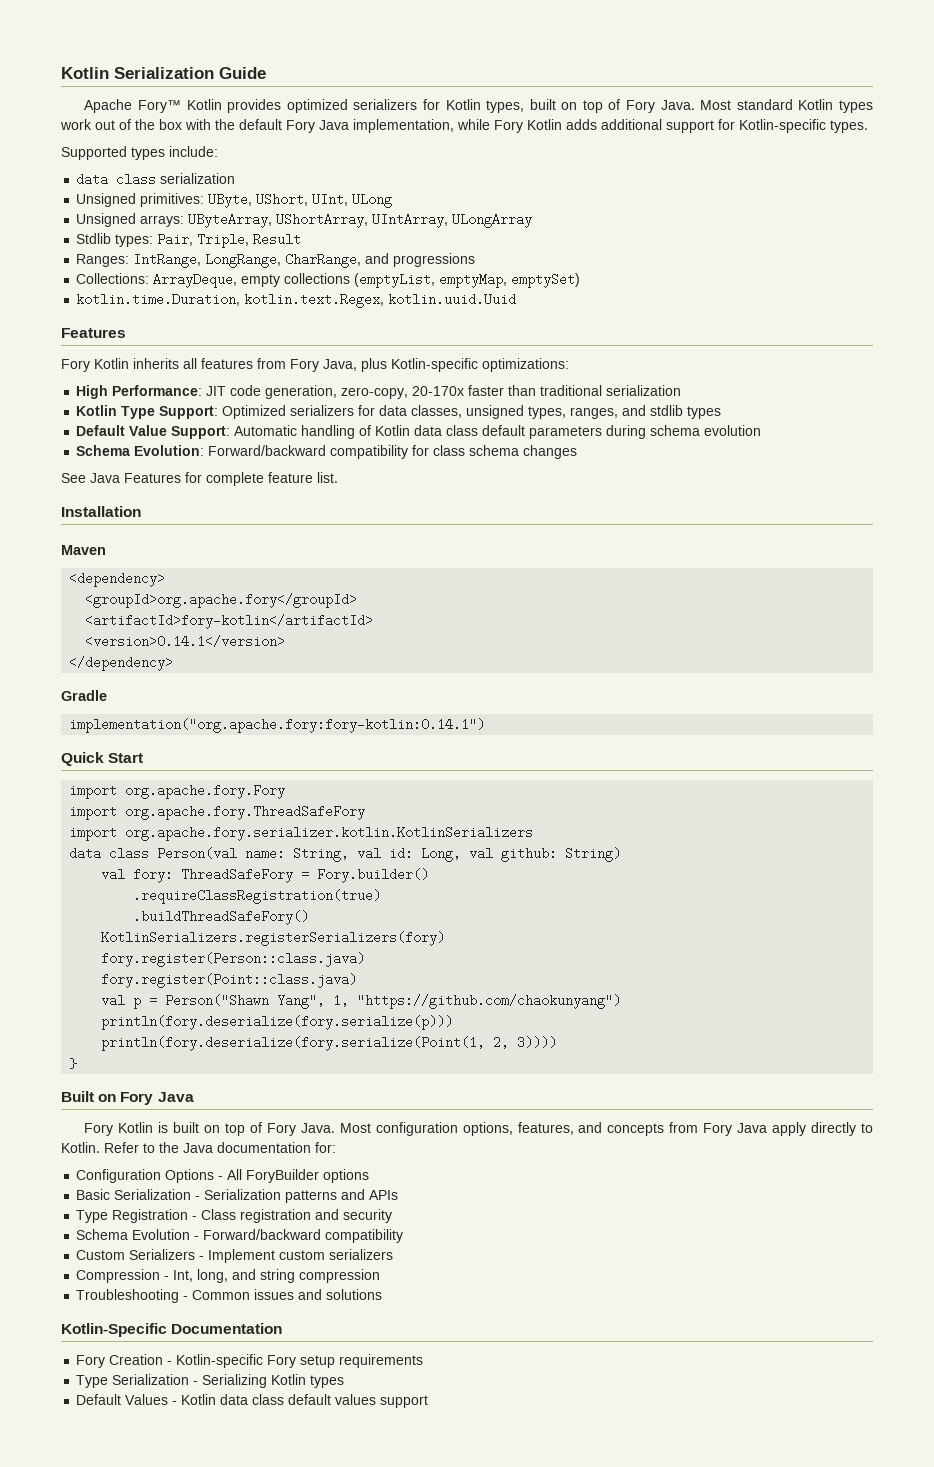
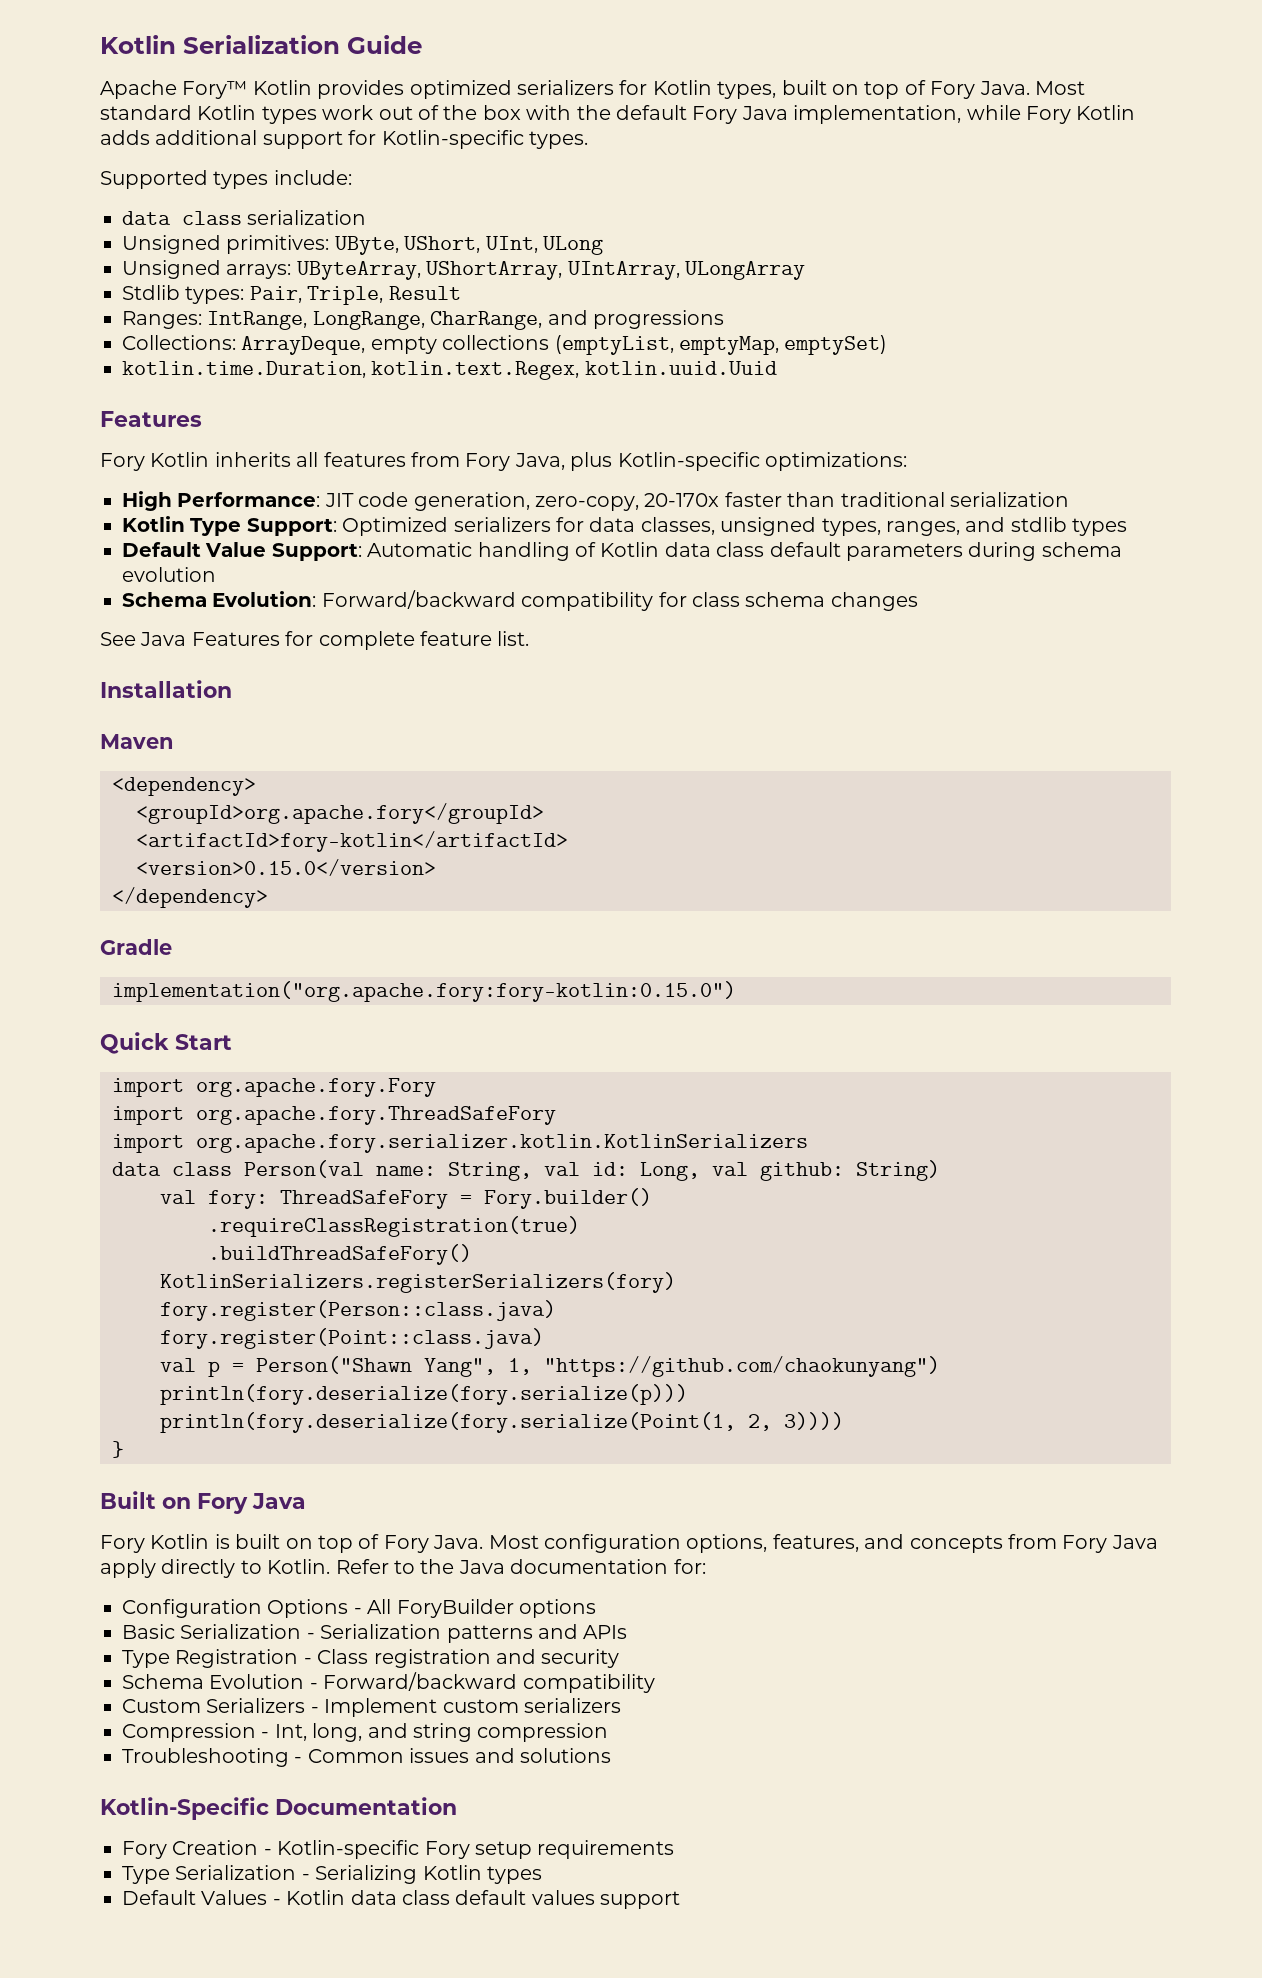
[85,635,286,648] <version>0.14.1</version> -> [136,859,436,876] <version>0.15.0</version>
[69,718,486,733] implementation("org.apache.fory:fory-kotlin:0.14.1") -> [112,981,736,1002] implementation("org.apache.fory:fory-kotlin:0.15.0")

